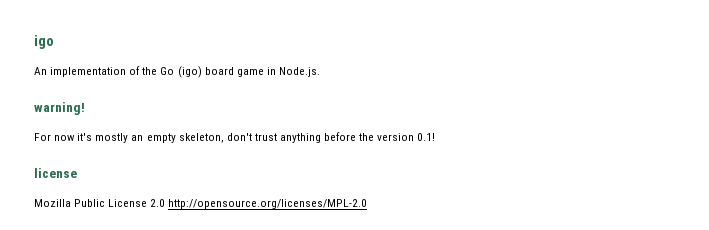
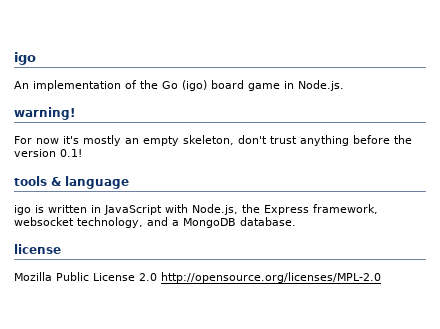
(436, 137) none -> [14,176,129,189] [14,204,378,215] [14,217,296,228] // tools & language // igo is written in JavaScript with Node.js, the Express framework, websocket technology, and a MongoDB database.

